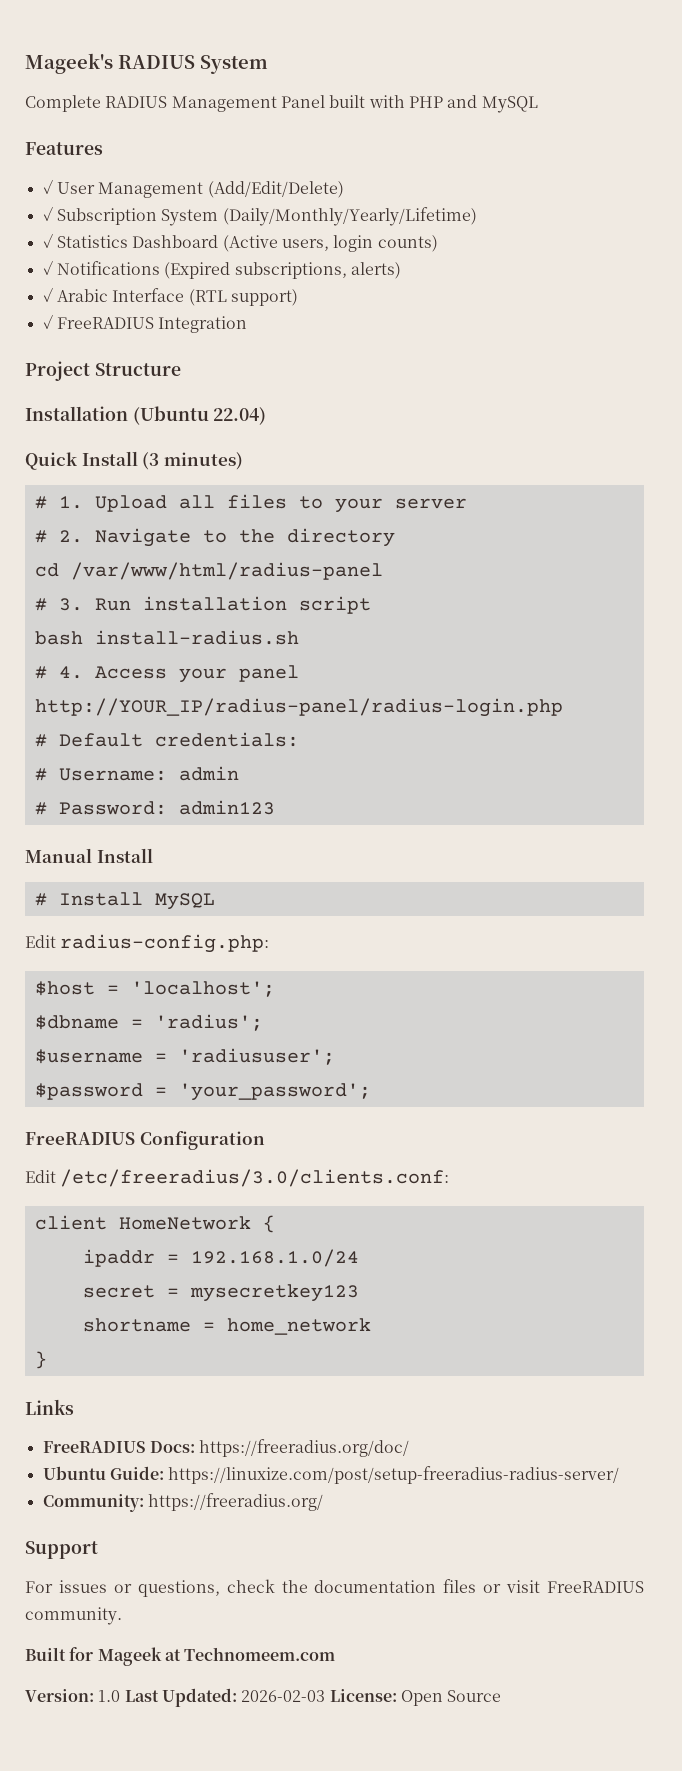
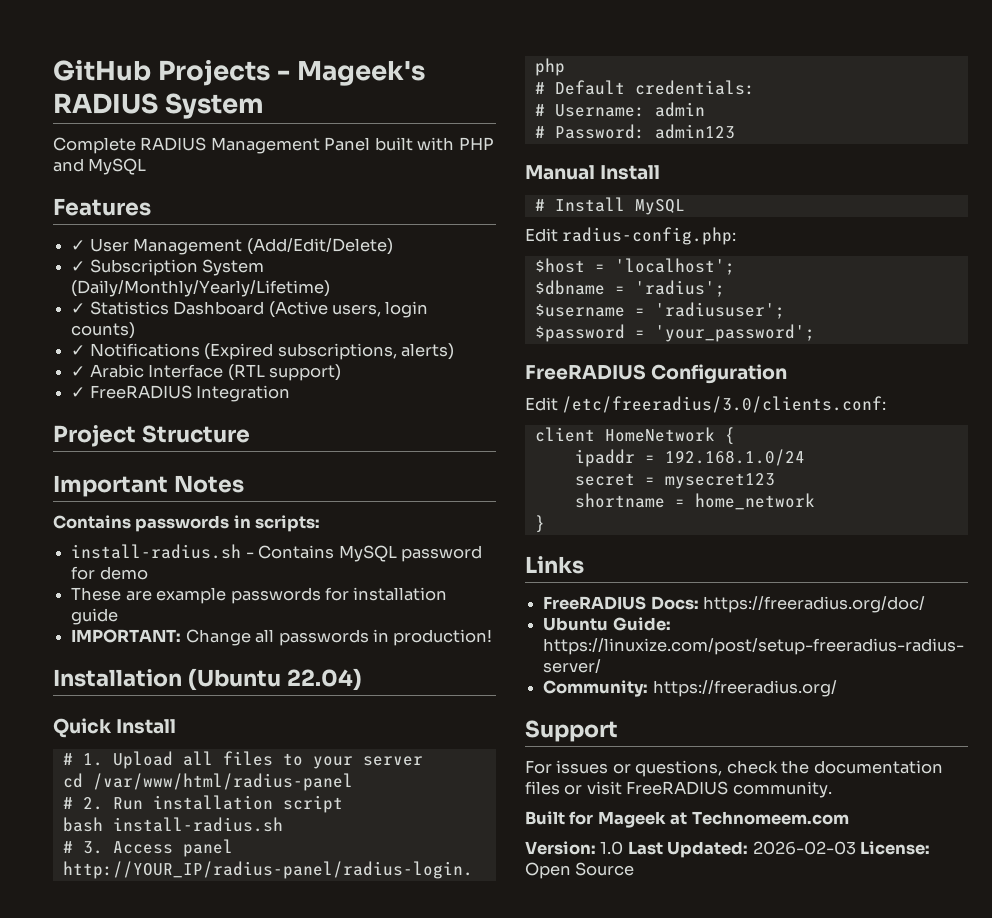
(25, 63) none -> [53,59,291,86] GitHub Projects -
(181, 369) none -> [53,475,244,497] [53,515,321,532] [71,544,482,562] [71,566,148,580] [71,587,448,604] [71,608,119,625] [71,629,493,646] // Important Notes // Contains passwords in scripts: // install-radius.sh - Contains MySQL password for demo // These are example passwords for installation guide // IMPORTANT: Change all passwords in production!
[142,452,243,470] (3 minutes) -> (177, 726) none
[34,528,395,547] // # 2. Navigate to the directory -> (423, 761) none
[58,598,83,611] 3. -> [82,797,103,810] 2.
[58,666,227,683] 4. Access your -> [82,841,173,854] 3. Access
[189,1284,359,1302] mysecretkey123 -> [664,473,775,489] mysecret123

